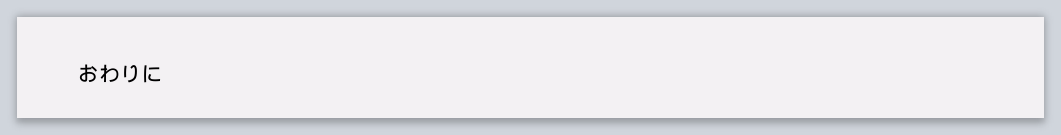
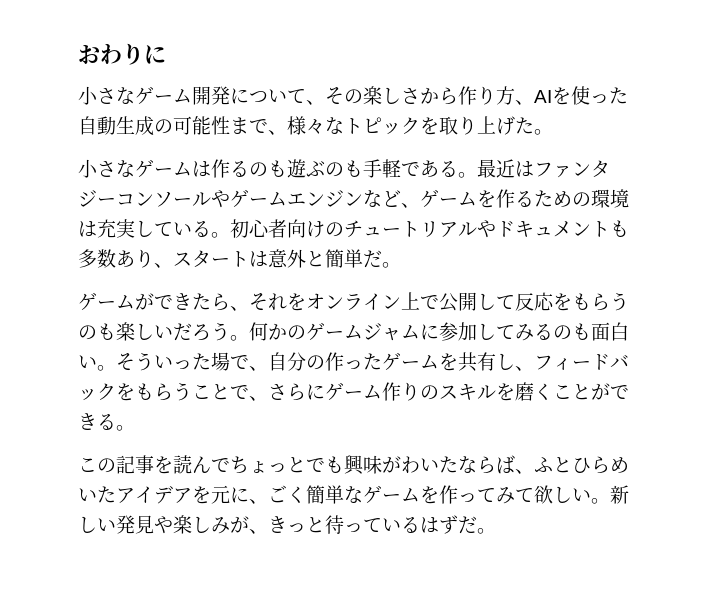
(162, 74) none -> [78,86,628,105] [78,116,553,136] [78,159,610,178] [78,189,629,208] [78,219,629,238] [78,249,401,268] [78,292,629,312] [78,322,629,341] [78,352,629,372] [78,382,629,401] [78,413,135,431] [78,455,629,475] [78,485,629,504] [78,515,496,534] // 小さなゲーム開発について、その楽しさから作り方、AIを使った自動生成の可能性まで、様々なトピックを取り上げた。 // 小さなゲームは作るのも遊ぶのも手軽である。最近はファンタジーコンソールやゲームエンジンなど、ゲームを作るための環境は充実している。初心者向けのチュートリアルやドキュメントも多数あり、スタートは意外と簡単だ。 // ゲームができたら、それをオンライン上で公開して反応をもらうのも楽しいだろう。何かのゲームジャムに参加してみるのも面白い。そういった場で、自分の作ったゲームを共有し、フィードバックをもらうことで、さらにゲーム作りのスキルを磨くことができる。 // この記事を読んでちょっとでも興味がわいたならば、ふとひらめいたアイデアを元に、ごく簡単なゲームを作ってみて欲しい。新しい発見や楽しみが、きっと待っているはずだ。

